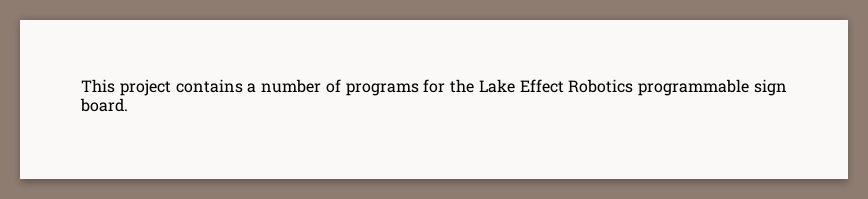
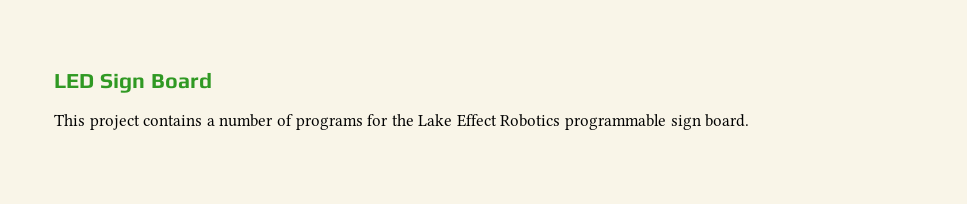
(81, 86) none -> [54,72,212,93] LED Sign Board //

